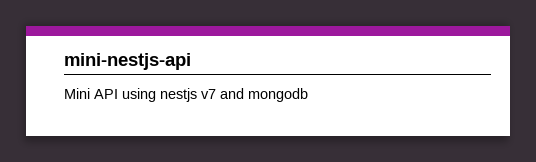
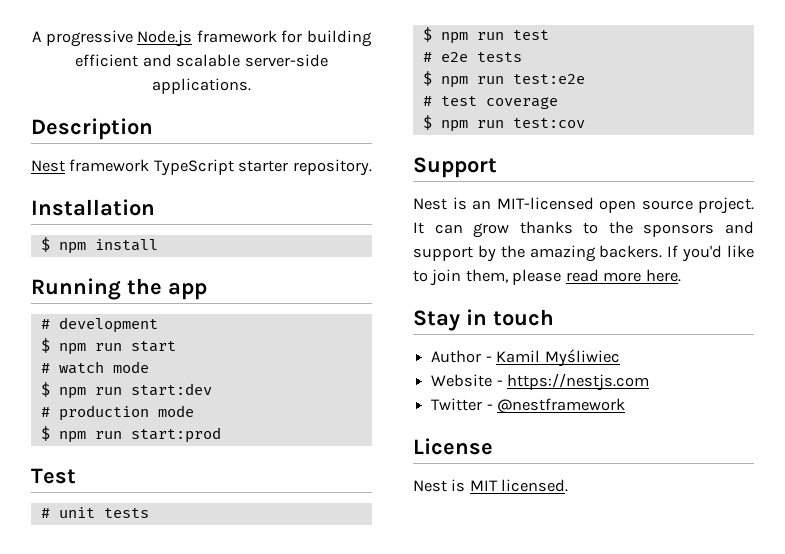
[64,53,191,70] [64,88,308,102] mini-nestjs-api // Mini API using nestjs v7 and mongodb -> [32,30,372,47] [75,54,328,67] [152,78,251,94] [31,118,153,140] [31,159,372,176] [31,199,155,216] [40,237,158,254] [31,278,207,300] [40,317,158,333] [40,338,176,355] [40,361,149,374] [40,382,212,399] [40,405,194,421] [40,426,221,443] [31,468,76,484] [40,507,149,518] [422,27,549,44] [422,52,522,62] [422,71,585,88] [422,96,558,109] [422,115,585,132] [413,157,497,178] [413,197,754,214] [413,221,754,238] [413,245,754,262] [413,269,681,286] [413,309,554,331] [431,349,620,367] [431,373,650,391] [431,398,626,413] [413,438,493,455] [413,479,569,492] A progressive Node.js framework for building efficient and scalable server-side applications. // Description // Nest framework TypeScript starter repository. // Installation // $ npm install // Running the app // # development // $ npm run start // # watch mode // $ npm run start:dev // # production mode // $ npm run start:prod // Test // # unit tests // $ npm run test // # e2e tests // $ npm run test:e2e // # test coverage // $ npm run test:cov // Support // Nest is an MIT-licensed open source project. It can grow thanks to the sponsors and support by the amazing backers. If you'd like to join them, please read more here. // Stay in touch // Author - Kamil Myśliwiec // Website - https://nestjs.com // Twitter - @nestframework // License // Nest is MIT licensed.

